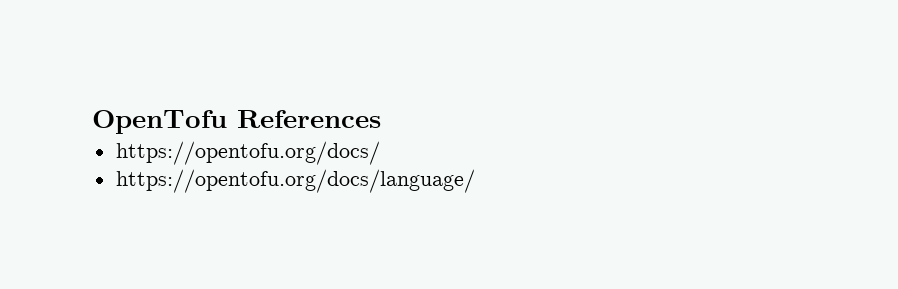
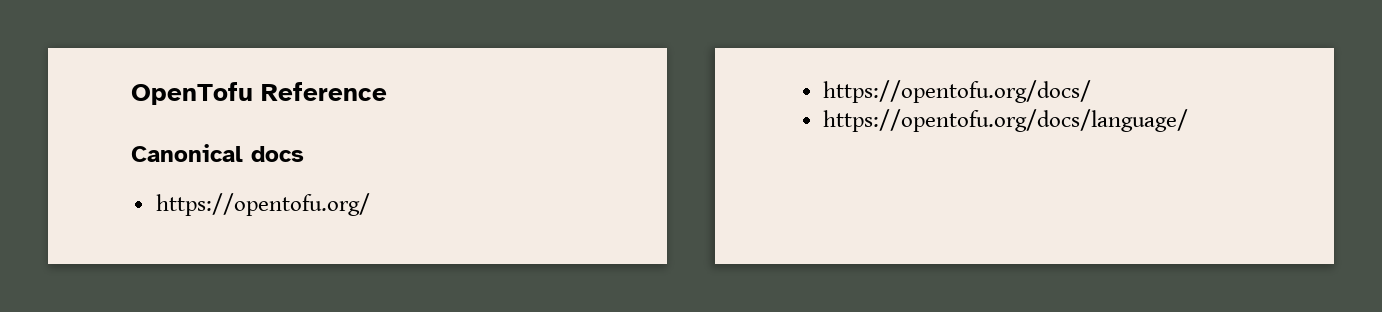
[237,110,381,128] References -> [261,82,387,101] [131,144,304,162] [155,193,370,216] Reference // Canonical docs // https://opentofu.org/

